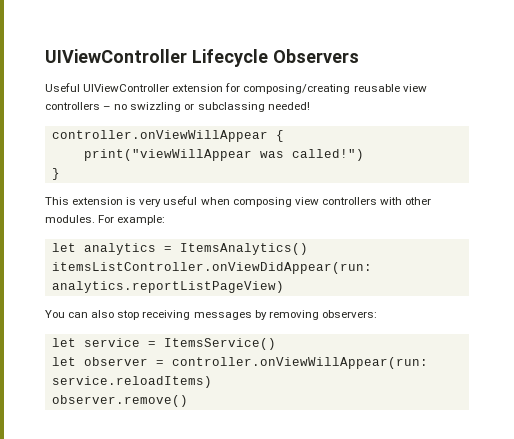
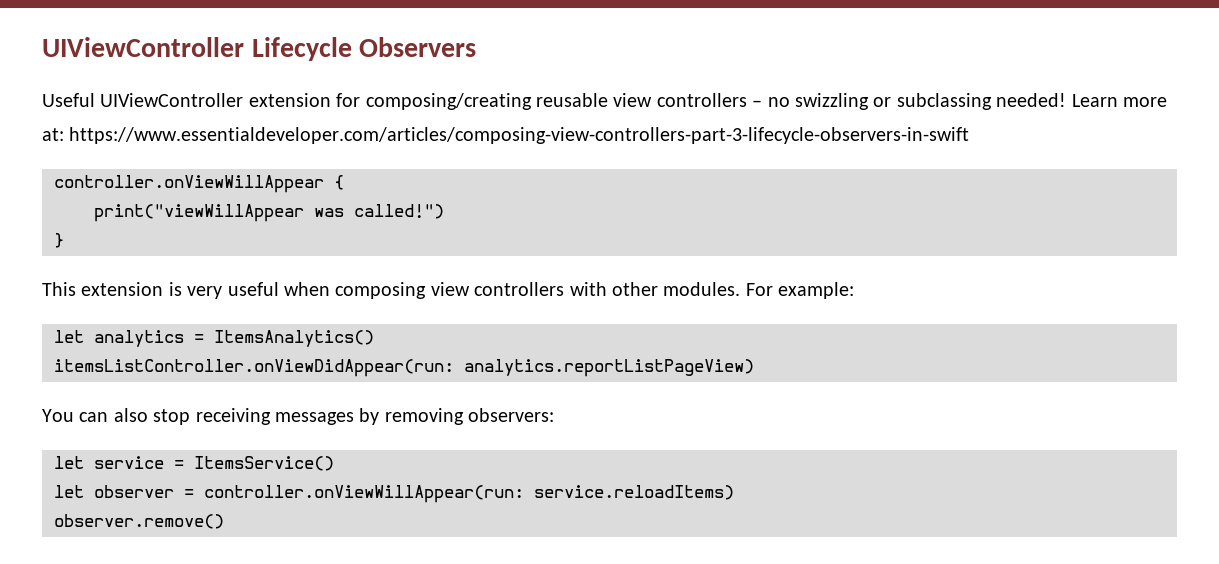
(310, 106) none -> [1071,94,1167,107] [42,127,970,144] Learn more at: https://www.essentialdeveloper.com/articles/composing-view-controllers-part-3-lifecycle-observers-in-swift

